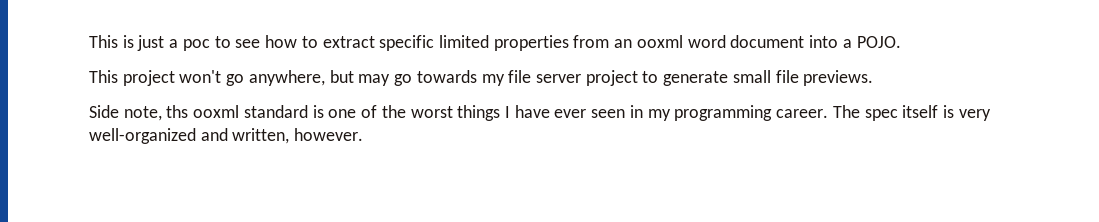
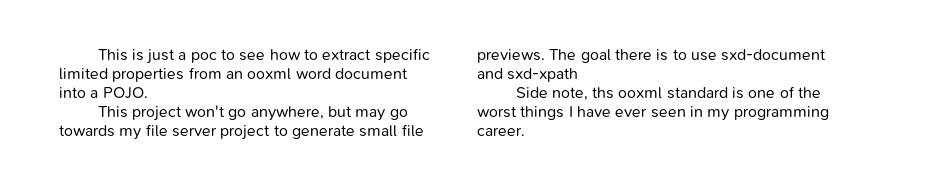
(874, 78) none -> [549,49,827,63] [477,68,579,82] The goal there is to use sxd-document and sxd-xpath
[832,105,991,121] [89,128,364,144] The spec itself is very well-organized and written, however. -> (525, 131) none

